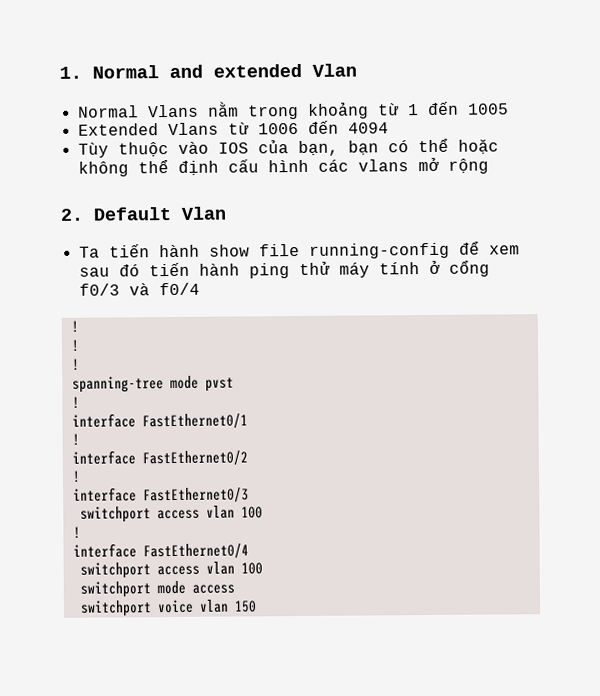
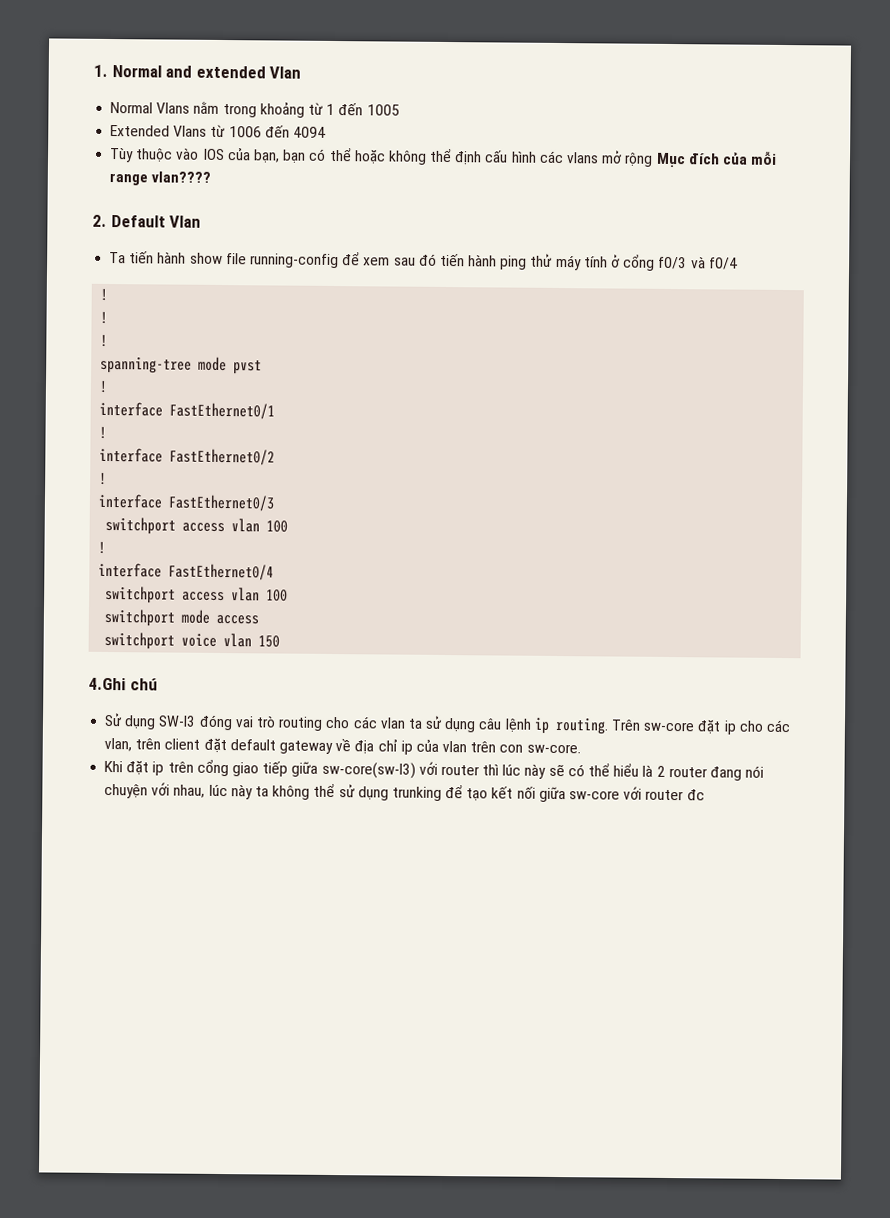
(489, 166) none -> [655,151,778,168] [109,171,212,186] Mục đích của mỗi range vlan????
(257, 606) none -> [88,677,158,691] [104,712,791,735] [104,737,581,755] [104,759,765,781] [104,782,705,803] // 4.Ghi chú // Sử dụng SW-l3 đóng vai trò routing cho các vlan ta sử dụng câu lệnh ip routing. Trên sw-core đặt ip cho các vlan, trên client đặt default gateway về địa chỉ ip của vlan trên con sw-core. // Khi đặt ip trên cổng giao tiếp giữa sw-core(sw-l3) với router thì lúc này sẽ có thể hiểu là 2 router đang nói chuyện với nhau, lúc này ta không thể sử dụng trunking để tạo kết nối giữa sw-core với router đc

